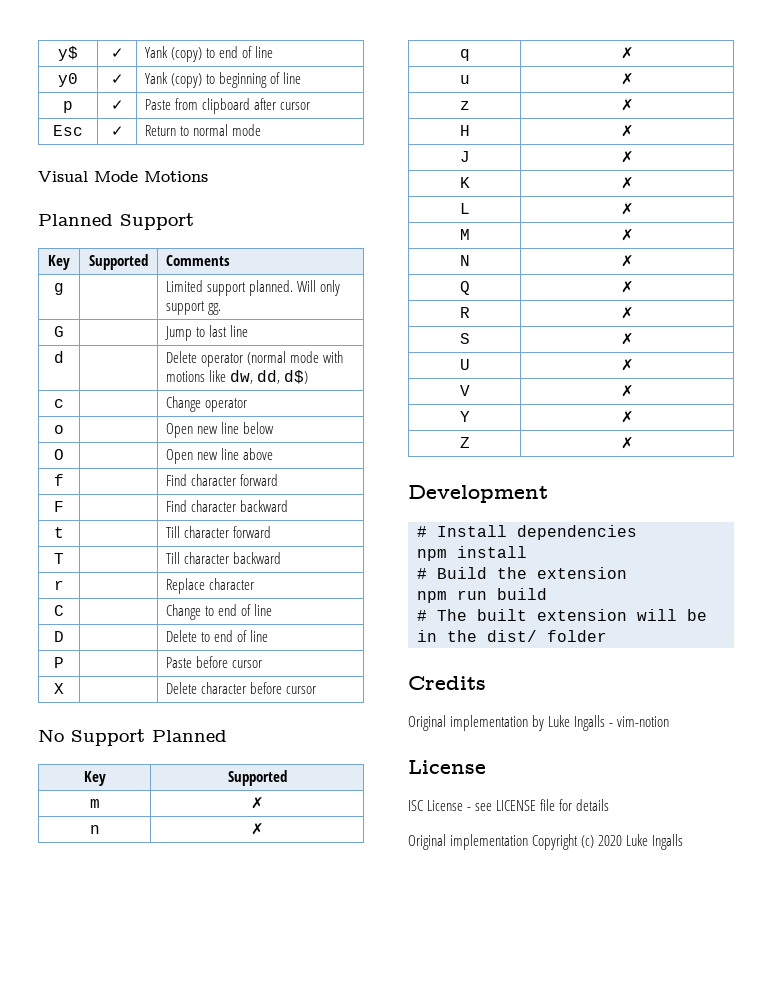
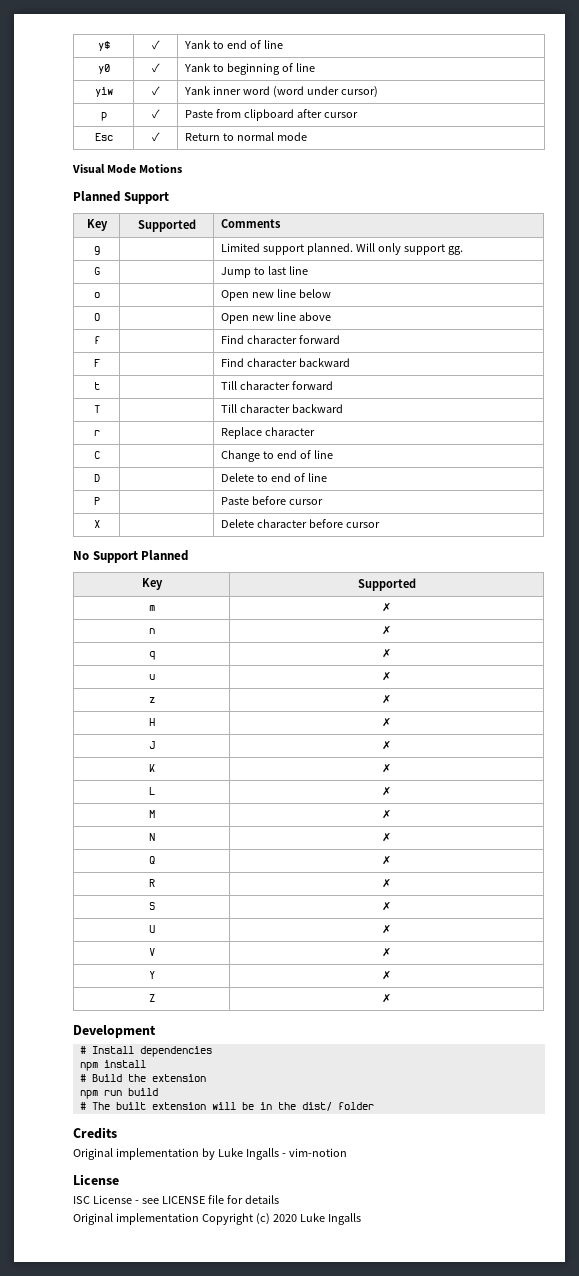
[171,47,203,62] (copy) -> (211, 44) none
[171,73,203,88] (copy) -> (211, 67) none
(302, 78) none -> [94,87,113,97] [151,86,160,96] [184,86,379,98] // yiw | ✓ | Yank inner word (word under cursor)
[54,351,64,363] [166,351,344,367] [166,370,309,384] [54,399,64,408] [166,396,248,412] // d | | Delete operator (normal mode with motions like dw, dd, d$) // c | | Change operator -> (309, 270) none

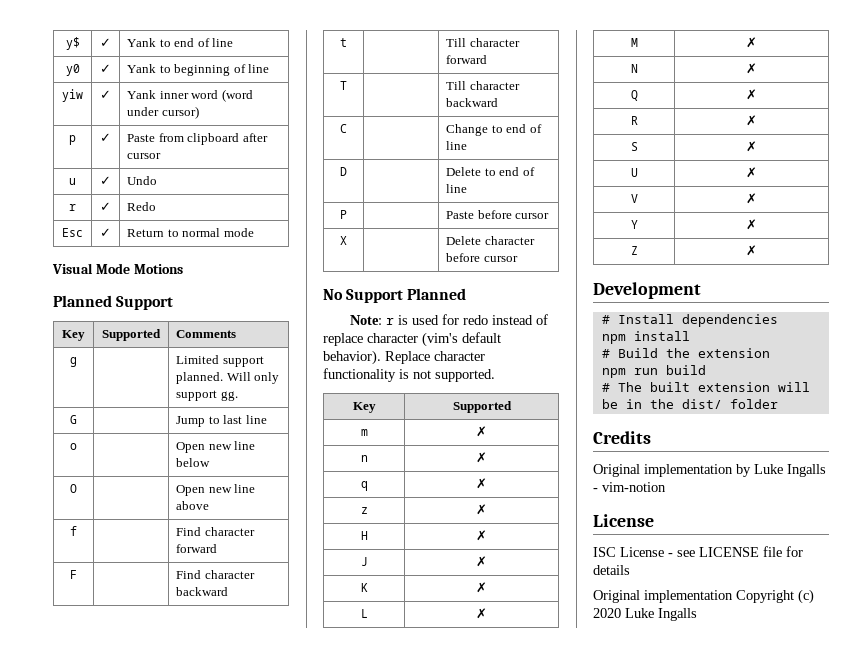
(359, 115) none -> [69,178,76,185] [100,176,111,185] [127,176,158,185] [69,204,76,211] [100,202,111,211] [127,202,157,211] // u | ✓ | Undo // r | ✓ | Redo
[93,430,100,436] [221,427,316,439] // r | | Replace character -> (499, 102) none
(189, 555) none -> [350,314,549,325] [323,332,501,347] [323,350,485,365] [323,368,495,382] // Note: r is used for redo instead of replace character (vim's default behavior). Replace character functionality is not supported.
[148,674,155,680] [381,671,391,681] // u | ✗ -> (487, 483) none

